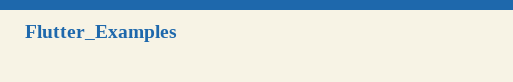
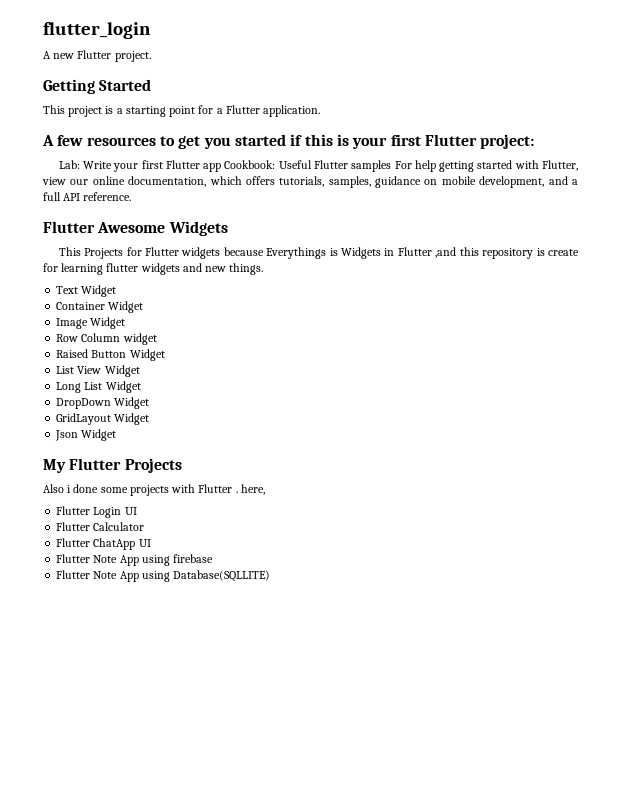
[25,25,177,42] Flutter_Examples -> [43,22,151,39] [43,50,151,62] [43,79,152,94] [43,105,321,117] [42,134,535,149] [58,160,578,172] [42,176,578,188] [43,192,132,201] [43,221,228,236] [58,247,579,259] [43,263,264,275] [56,285,117,297] [56,301,144,313] [56,317,126,329] [56,333,157,345] [56,349,165,361] [56,365,140,377] [56,381,141,393] [56,397,150,409] [56,413,150,425] [55,429,117,441] [43,458,182,473] [43,484,265,496] [56,506,137,518] [56,522,145,531] [56,538,151,550] [56,554,214,566] [56,570,271,582] flutter_login // A new Flutter project. // Getting Started // This project is a starting point for a Flutter application. // A few resources to get you started if this is your first Flutter project: // Lab: Write your first Flutter app Cookbook: Useful Flutter samples For help getting started with Flutter, view our online documentation, which offers tutorials, samples, guidance on mobile development, and a full API reference. // Flutter Awesome Widgets // This Projects for Flutter widgets because Everythings is Widgets in Flutter ,and this repository is create for learning flutter widgets and new things. // Text Widget // Container Widget // Image Widget // Row Column widget // Raised Button Widget // List View Widget // Long List Widget // DropDown Widget // GridLayout Widget // Json Widget // My Flutter Projects // Also i done some projects with Flutter . here, // Flutter Login UI // Flutter Calculator // Flutter ChatApp UI // Flutter Note App using firebase // Flutter Note App using Database(SQLLITE)

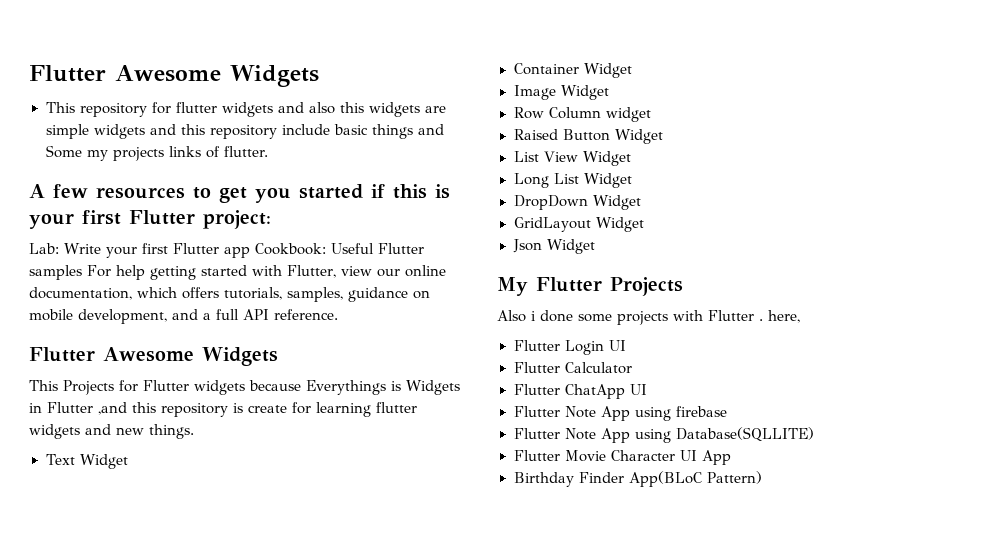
[43,22,151,39] [43,50,151,62] [43,79,152,94] [43,105,321,117] flutter_login // A new Flutter project. // Getting Started // This project is a starting point for a Flutter application. -> [29,65,319,87] [45,102,446,117] [45,124,444,139] [45,145,269,161] Flutter Awesome Widgets // This repository for flutter widgets and also this widgets are simple widgets and this repository include basic things and Some my projects links of flutter.
(271, 576) none -> [513,450,731,465] [513,471,762,487] // Flutter Movie Character UI App // Birthday Finder App(BLoC Pattern)

